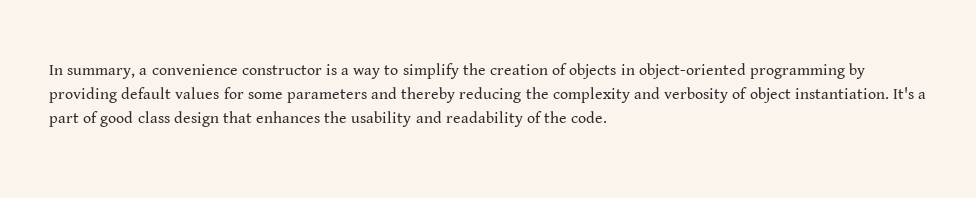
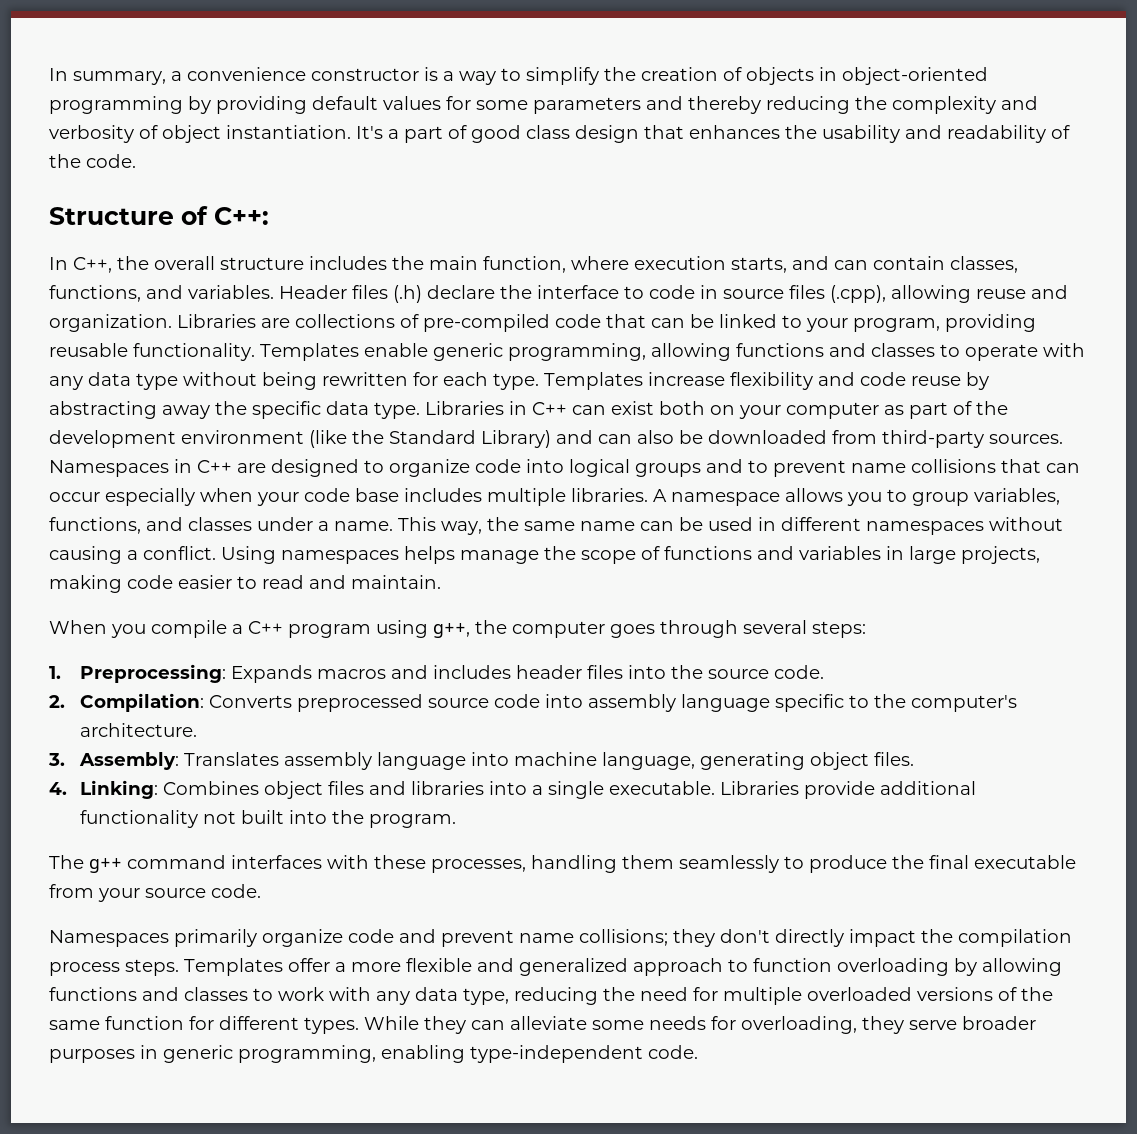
(608, 117) none -> [49,206,269,225] [49,256,1018,273] [49,285,1068,303] [49,314,1036,332] [49,343,1085,361] [49,372,989,390] [49,401,1008,419] [49,430,1063,448] [49,459,1080,477] [49,488,1060,506] [49,517,1063,535] [49,546,1040,564] [49,575,441,593] [49,620,866,638] [49,664,825,683] [49,693,1018,712] [80,723,198,737] [48,752,915,770] [49,780,977,799] [80,810,457,828] [49,855,1076,873] [49,884,261,902] [49,929,1072,947] [49,958,1062,976] [49,987,1053,1005] [49,1016,1036,1034] [49,1045,698,1063] // Structure of C++: // In C++, the overall structure includes the main function, where execution starts, and can contain classes, functions, and variables. Header files (.h) declare the interface to code in source files (.cpp), allowing reuse and organization. Libraries are collections of pre-compiled code that can be linked to your program, providing reusable functionality. Templates enable generic programming, allowing functions and classes to operate with any data type without being rewritten for each type. Templates increase flexibility and code reuse by abstracting away the specific data type. Libraries in C++ can exist both on your computer as part of the development environment (like the Standard Library) and can also be downloaded from third-party sources. Namespaces in C++ are designed to organize code into logical groups and to prevent name collisions that can occur especially when your code base includes multiple libraries. A namespace allows you to group variables, functions, and classes under a name. This way, the same name can be used in different namespaces without causing a conflict. Using namespaces helps manage the scope of functions and variables in large projects, making code easier to read and maintain. // When you compile a C++ program using g++, the computer goes through several steps: // 1. Preprocessing: Expands macros and includes header files into the source code. // 2. Compilation: Converts preprocessed source code into assembly language specific to the computer's architecture. // 3. Assembly: Translates assembly language into machine language, generating object files. // 4. Linking: Combines object files and libraries into a single executable. Libraries provide additional functionality not built into the program. // The g++ command interfaces with these processes, handling them seamlessly to produce the final executable from your source code. // Namespaces primarily organize code and prevent name collisions; they don't directly impact the compilation process steps. Templates offer a more flexible and generalized approach to function overloading by allowing functions and classes to work with any data type, reducing the need for multiple overloaded versions of the same function for different types. While they can alleviate some needs for overloading, they serve broader purposes in generic programming, enabling type-independent code.

